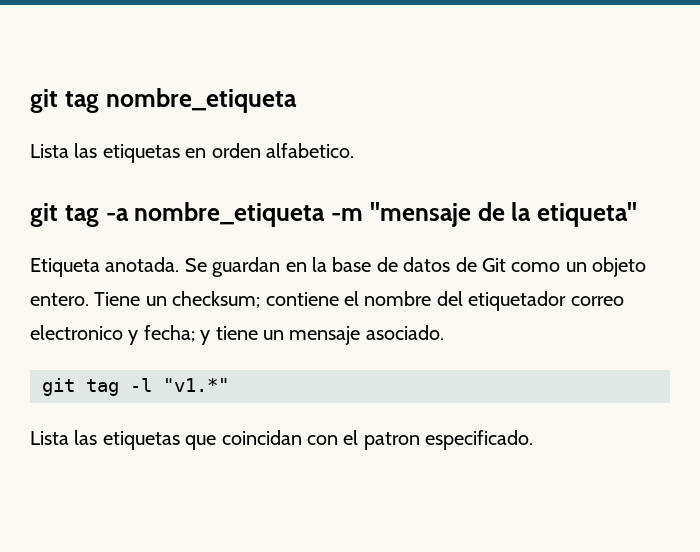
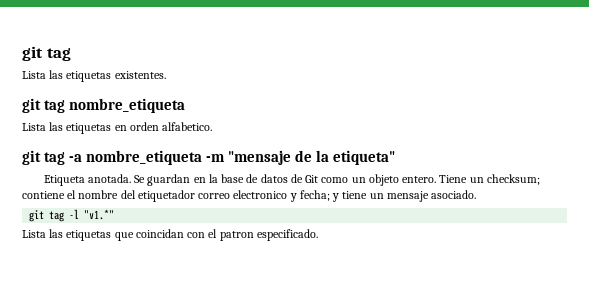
[30,89,99,113] git tag -> [22,46,71,61] [22,70,166,82] [22,98,66,113] git tag // Lista las etiquetas existentes. // git tag

